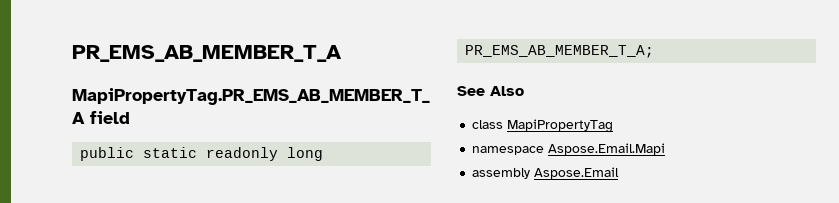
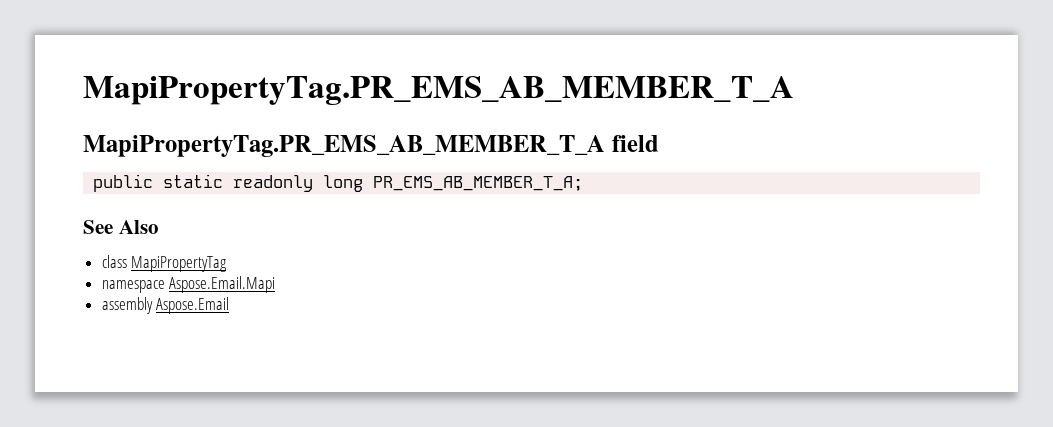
[72,45,342,62] PR_EMS_AB_MEMBER_T_A -> [83,76,794,105] MapiPropertyTag.PR_EMS_AB_MEMBER_T_A

